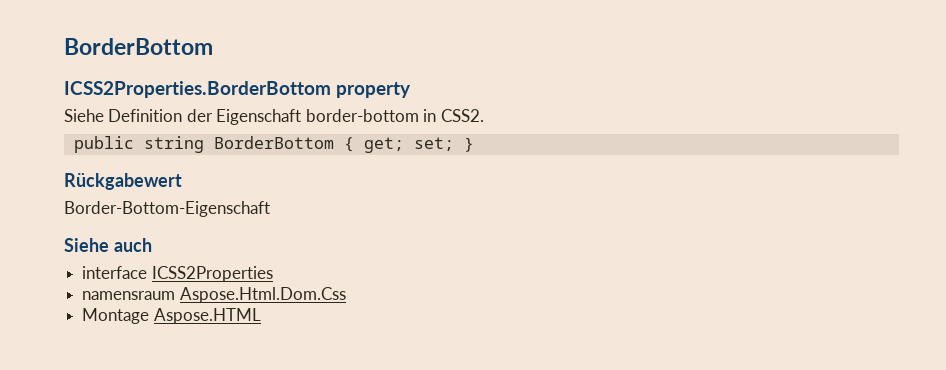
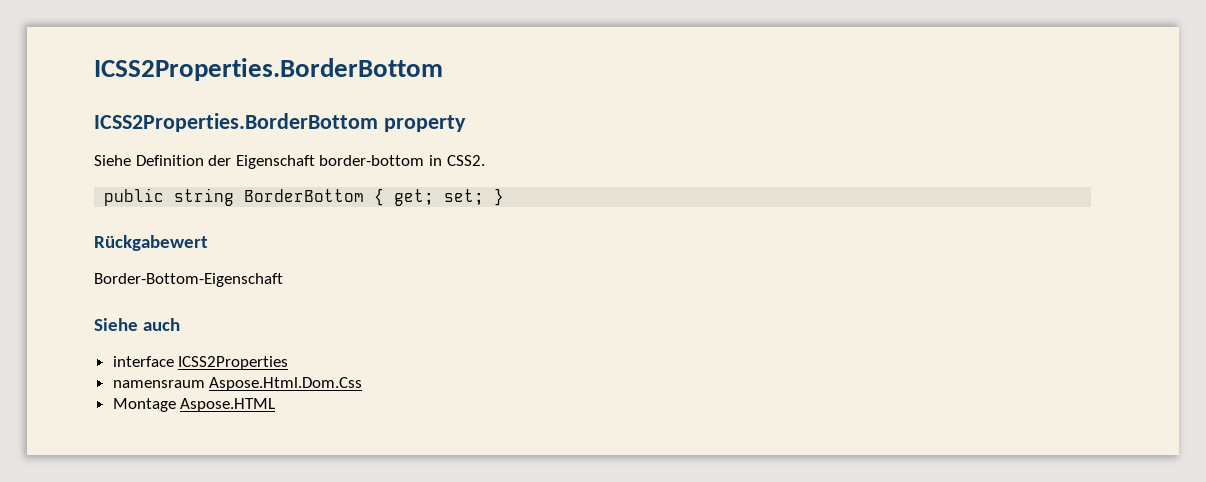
[64,38,213,55] BorderBottom -> [94,58,443,81] ICSS2Properties.BorderBottom

